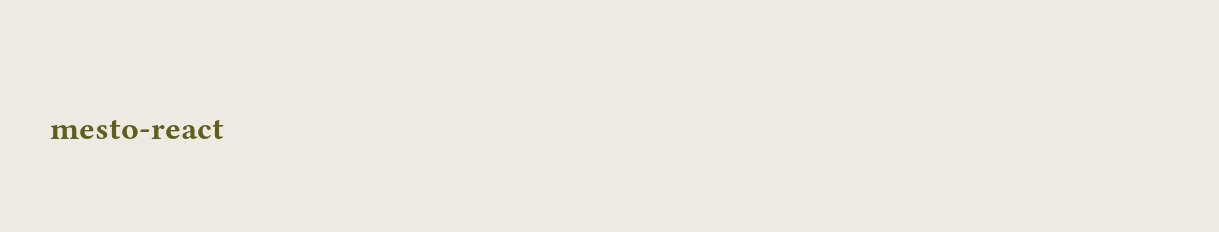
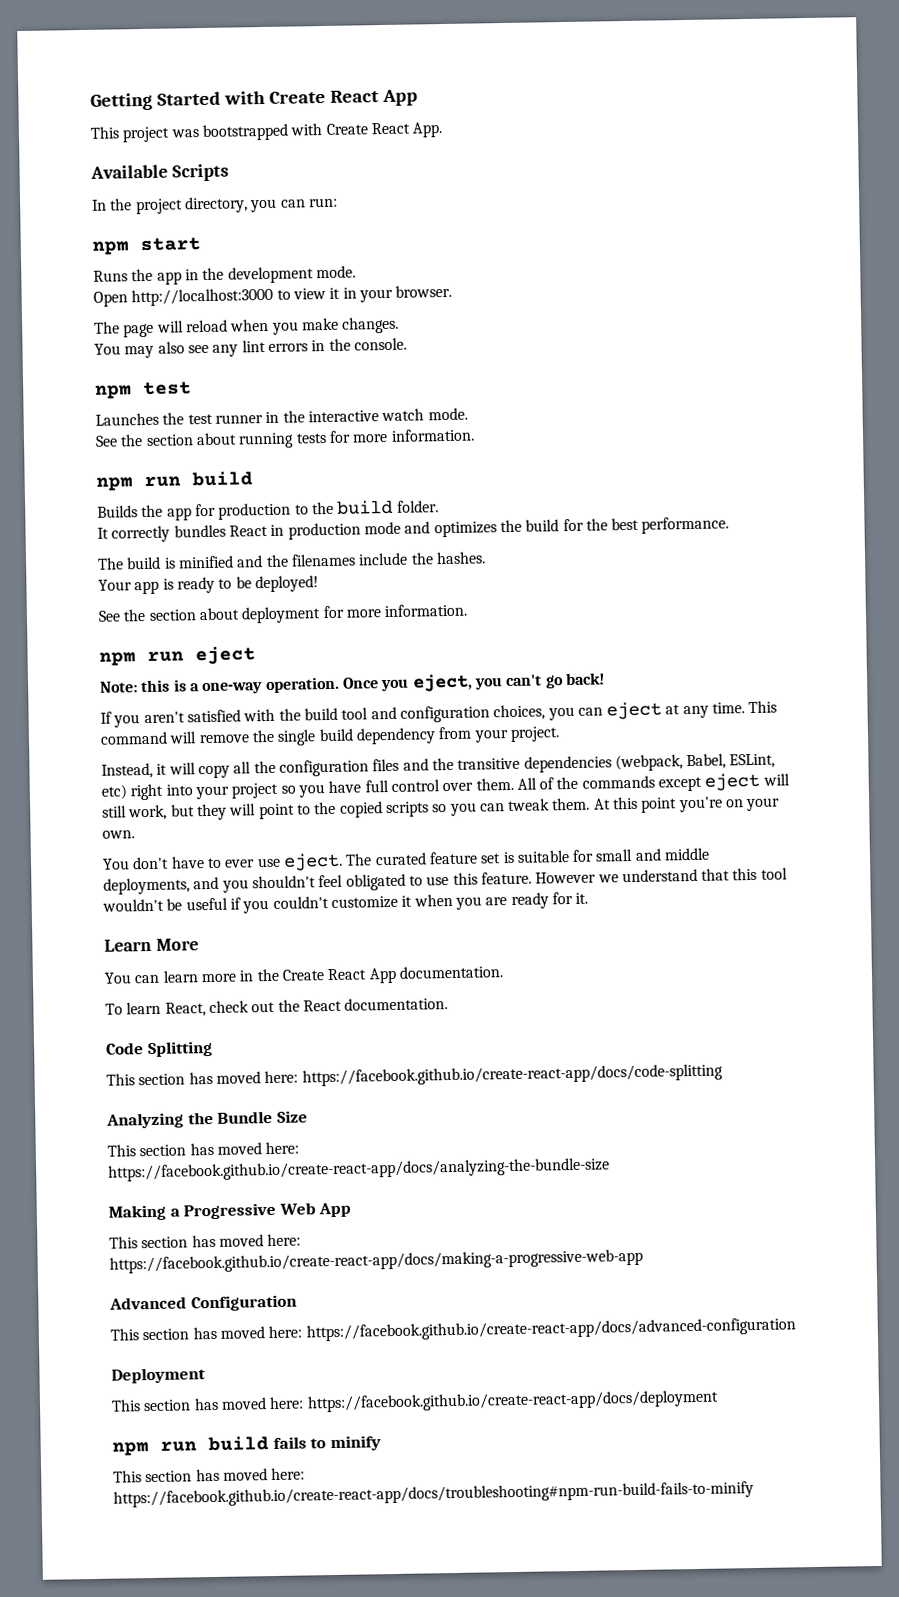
[50,119,224,139] mesto-react -> [90,89,418,111] [90,122,444,143] [90,163,229,182] [92,196,338,215] [92,237,201,255] [93,265,356,285] [93,284,453,307] [94,316,400,338] [94,337,407,359] [95,381,192,399] [95,407,468,426] [95,428,475,449] [96,471,253,491] [97,499,439,521] [97,516,730,543] [97,551,486,570] [98,575,319,595] [98,603,468,624] [99,646,256,666] [100,672,605,695] [100,700,778,728] [100,726,560,746] [101,753,776,779] [101,772,790,801] [102,796,781,821] [102,830,135,839] [102,847,711,871] [103,867,788,895] [102,891,589,914] [104,938,199,952] [104,965,503,984] [105,997,449,1017] [106,1040,213,1058] [106,1063,723,1087] [106,1110,308,1129] [107,1141,300,1157] [108,1157,610,1182] [108,1202,352,1221] [109,1233,302,1249] [109,1248,643,1274] [109,1294,297,1312] [110,1317,796,1342] [111,1367,206,1384] [111,1389,719,1413] [112,1435,381,1456] [113,1467,306,1483] [113,1481,754,1508] Getting Started with Create React App // This project was bootstrapped with Create React App. // Available Scripts // In the project directory, you can run: // npm start // Runs the app in the development mode. // Open http://localhost:3000 to view it in your browser. // The page will reload when you make changes. // You may also see any lint errors in the console. // npm test // Launches the test runner in the interactive watch mode. // See the section about running tests for more information. // npm run build // Builds the app for production to the build folder. // It correctly bundles React in production mode and optimizes the build for the best performance. // The build is minified and the filenames include the hashes. // Your app is ready to be deployed! // See the section about deployment for more information. // npm run eject // Note: this is a one-way operation. Once you eject, you can't go back! // If you aren't satisfied with the build tool and configuration choices, you can eject at any time. This command will remove the single build dependency from your project. // Instead, it will copy all the configuration files and the transitive dependencies (webpack, Babel, ESLint, etc) right into your project so you have full control over them. All of the commands except eject will still work, but they will point to the copied scripts so you can tweak them. At this point you're on your own. // You don't have to ever use eject. The curated feature set is suitable for small and middle deployments, and you shouldn't feel obligated to use this feature. However we understand that this tool wouldn't be useful if you couldn't customize it when you are ready for it. // Learn More // You can learn more in the Create React App documentation. // To learn React, check out the React documentation. // Code Splitting // This section has moved here: https://facebook.github.io/create-react-app/docs/code-splitting // Analyzing the Bundle Size // This section has moved here: https://facebook.github.io/create-react-app/docs/analyzing-the-bundle-size // Making a Progressive Web App // This section has moved here: https://facebook.github.io/create-react-app/docs/making-a-progressive-web-app // Advanced Configuration // This section has moved here: https://facebook.github.io/create-react-app/docs/advanced-configuration // Deployment // This section has moved here: https://facebook.github.io/create-react-app/docs/deployment // npm run build fails to minify // This section has moved here: https://facebook.github.io/create-react-app/docs/troubleshooting#npm-run-build-fails-to-minify

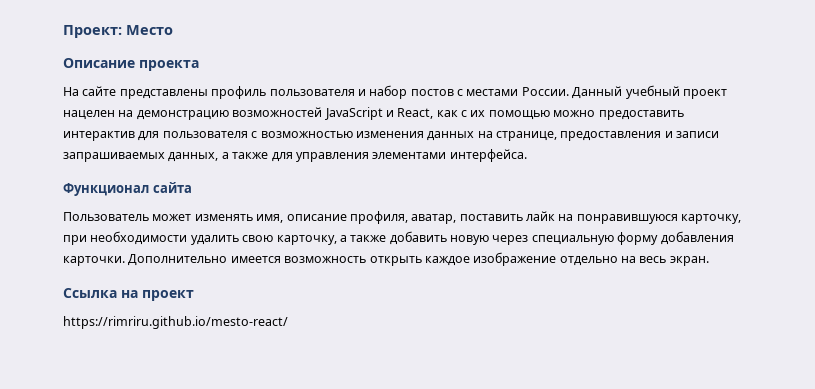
[90,89,418,111] [90,122,444,143] [90,163,229,182] [92,196,338,215] [92,237,201,255] [93,265,356,285] [93,284,453,307] [94,316,400,338] [94,337,407,359] [95,381,192,399] [95,407,468,426] [95,428,475,449] [96,471,253,491] [97,499,439,521] [97,516,730,543] [97,551,486,570] [98,575,319,595] [98,603,468,624] [99,646,256,666] [100,672,605,695] [100,700,778,728] [100,726,560,746] [101,753,776,779] [101,772,790,801] [102,796,781,821] [102,830,135,839] [102,847,711,871] [103,867,788,895] [102,891,589,914] [104,938,199,952] [104,965,503,984] [105,997,449,1017] [106,1040,213,1058] [106,1063,723,1087] [106,1110,308,1129] [107,1141,300,1157] [108,1157,610,1182] [108,1202,352,1221] [109,1233,302,1249] [109,1248,643,1274] [109,1294,297,1312] [110,1317,796,1342] [111,1367,206,1384] [111,1389,719,1413] [112,1435,381,1456] [113,1467,306,1483] [113,1481,754,1508] Getting Started with Create React App // This project was bootstrapped with Create React App. // Available Scripts // In the project directory, you can run: // npm start // Runs the app in the development mode. // Open http://localhost:3000 to view it in your browser. // The page will reload when you make changes. // You may also see any lint errors in the console. // npm test // Launches the test runner in the interactive watch mode. // See the section about running tests for more information. // npm run build // Builds the app for production to the build folder. // It correctly bundles React in production mode and optimizes the build for the best performance. // The build is minified and the filenames include the hashes. // Your app is ready to be deployed! // See the section about deployment for more information. // npm run eject // Note: this is a one-way operation. Once you eject, you can't go back! // If you aren't satisfied with the build tool and configuration choices, you can eject at any time. This command will remove the single build dependency from your project. // Instead, it will copy all the configuration files and the transitive dependencies (webpack, Babel, ESLint, etc) right into your project so you have full control over them. All of the commands except eject will still work, but they will point to the copied scripts so you can tweak them. At this point you're on your own. // You don't have to ever use eject. The curated feature set is suitable for small and middle deployments, and you shouldn't feel obligated to use this feature. However we understand that this tool wouldn't be useful if you couldn't customize it when you are ready for it. // Learn More // You can learn more in the Create React App documentation. // To learn React, check out the React documentation. // Code Splitting // This section has moved here: https://facebook.github.io/create-react-app/docs/code-splitting // Analyzing the Bundle Size // This section has moved here: https://facebook.github.io/create-react-app/docs/analyzing-the-bundle-size // Making a Progressive Web App // This section has moved here: https://facebook.github.io/create-react-app/docs/making-a-progressive-web-app // Advanced Configuration // This section has moved here: https://facebook.github.io/create-react-app/docs/advanced-configuration // Deployment // This section has moved here: https://facebook.github.io/create-react-app/docs/deployment // npm run build fails to minify // This section has moved here: https://facebook.github.io/create-react-app/docs/troubleshooting#npm-run-build-fails-to-minify -> [63,25,173,38] [63,58,199,71] [63,85,727,99] [63,107,684,120] [63,131,720,141] [63,149,527,162] [63,182,192,196] [63,211,742,224] [63,231,734,245] [63,252,709,266] [63,288,194,301] [63,316,288,329] Проект: Место // Описание проекта // На сайте представлены профиль пользователя и набор постов с местами России. Данный учебный проект нацелен на демонстрацию возможностей JavaScript и React, как с их помощью можно предоставить интерактив для пользователя с возможностью изменения данных на странице, предоставления и записи запрашиваемых данных, а также для управления элементами интерфейса. // Функционал сайта // Пользователь может изменять имя, описание профиля, аватар, поставить лайк на понравившуюся карточку, при необходимости удалить свою карточку, а также добавить новую через специальную форму добавления карточки. Дополнительно имеется возможность открыть каждое изображение отдельно на весь экран. // Ccылка на проект // https://rimriru.github.io/mesto-react/

